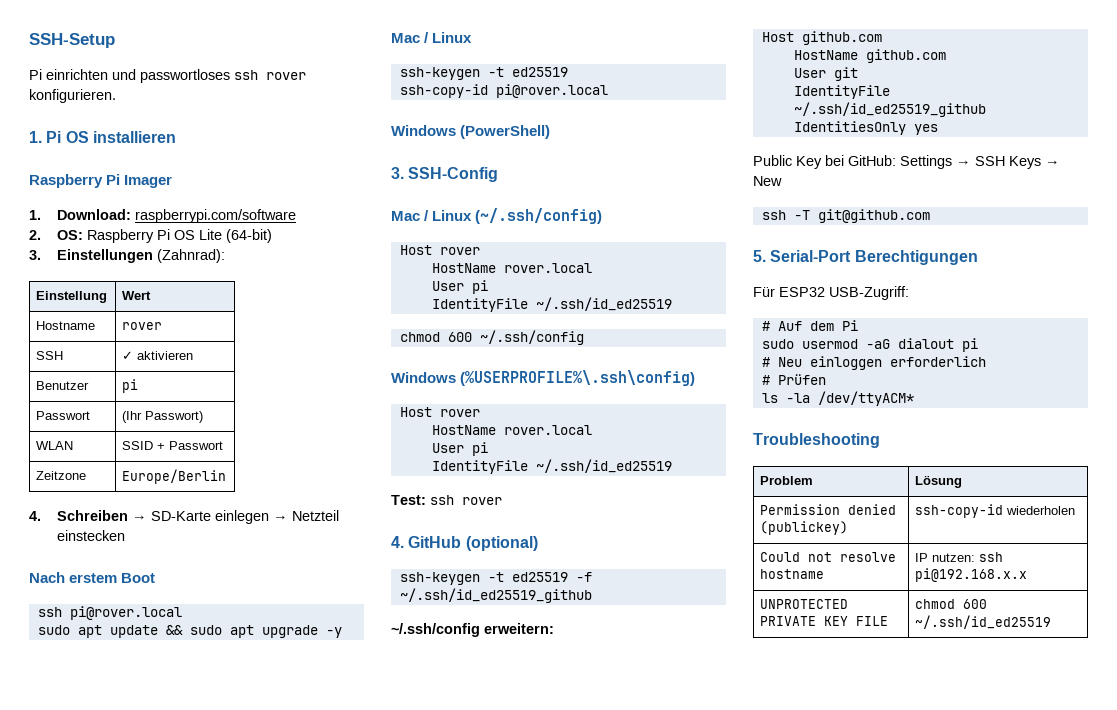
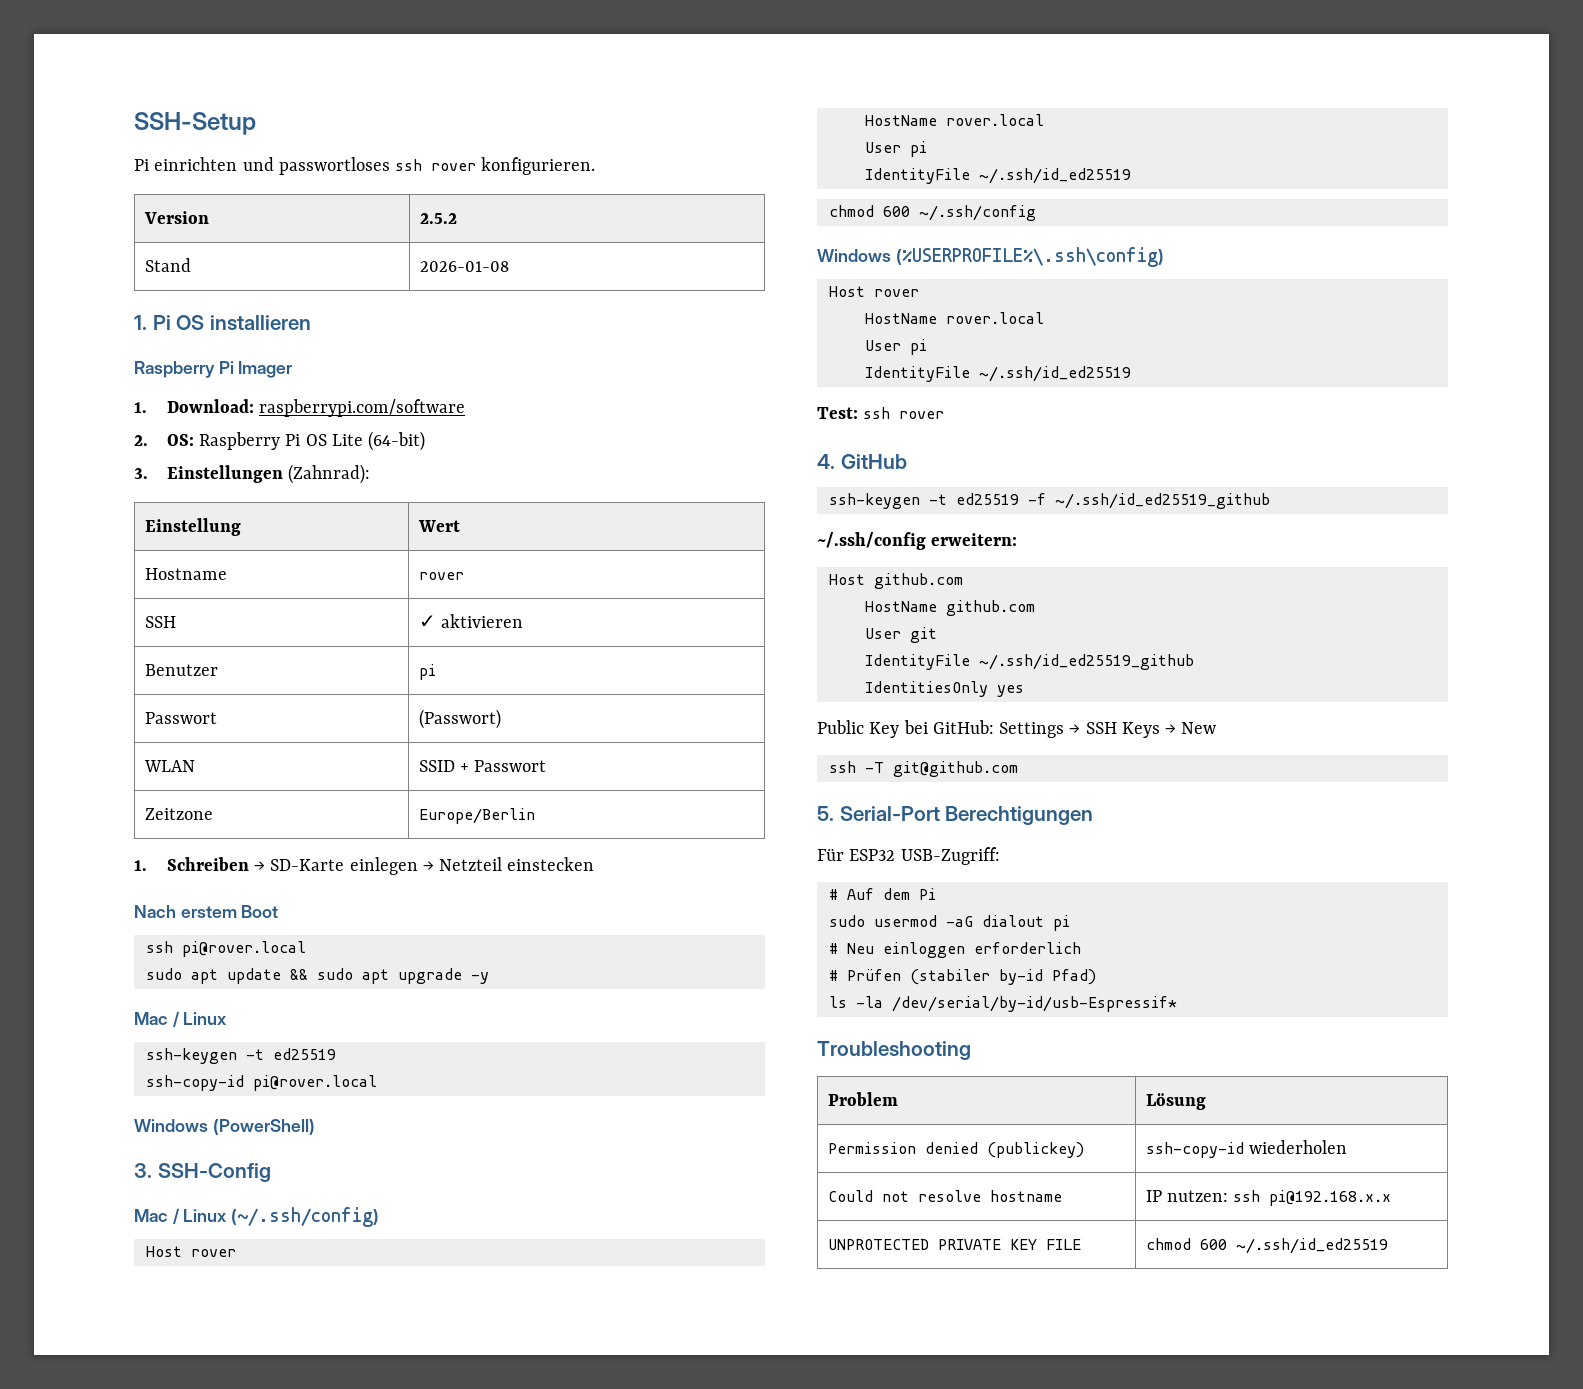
(116, 96) none -> [143,211,209,224] [419,213,457,224] [144,258,191,272] [419,261,509,272] // Version | 2.5.2 // Stand | 2026-01-08
[122,411,204,423] (Ihr Passwort) -> [418,709,501,729] (Passwort)
[29,511,41,521] 4. -> [134,860,147,871] 1.
[465,536,538,551] (optional) -> (907, 461) none
(826, 379) none -> [909,969,1096,985] (stabiler by-id Pfad)
[817,391,914,406] /dev/ttyACM* -> [891,996,1177,1012] /dev/serial/by-id/usb-Espressif*

